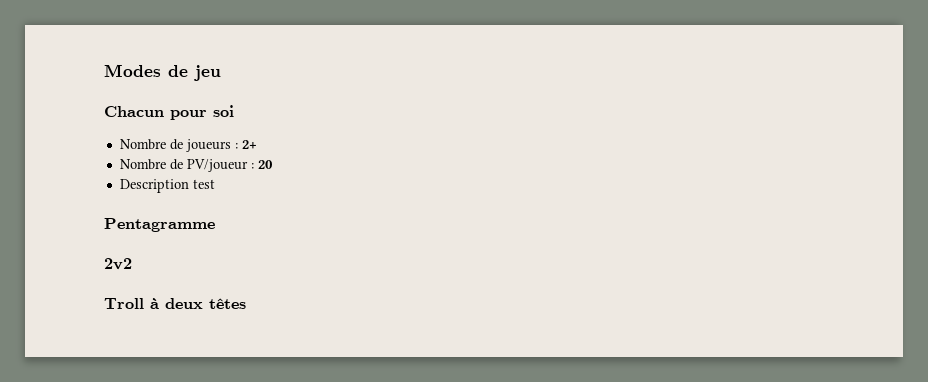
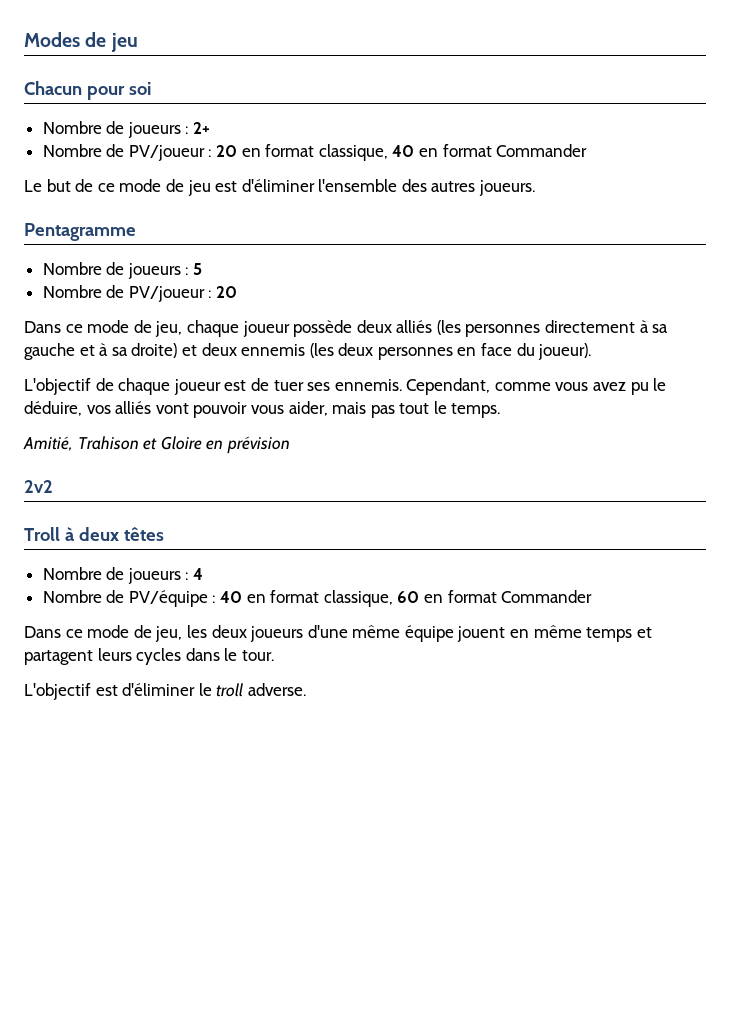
[119,179,215,193] [104,218,215,232] // Description test // Pentagramme -> [241,144,588,161] [24,179,536,196] [24,223,136,241] [42,262,203,279] [42,285,238,302] [24,320,669,337] [24,343,592,360] [24,378,667,395] [24,401,501,418] [23,436,290,454] en format classique, 40 en format Commander // Le but de ce mode de jeu est d'éliminer l'ensemble des autres joueurs. // Pentagramme // Nombre de joueurs : 5 // Nombre de PV/joueur : 20 // Dans ce mode de jeu, chaque joueur possède deux alliés (les personnes directement à sa gauche et à sa droite) et deux ennemis (les deux personnes en face du joueur). // L'objectif de chaque joueur est de tuer ses ennemis. Cependant, comme vous avez pu le déduire, vos alliés vont pouvoir vous aider, mais pas tout le temps. // Amitié, Trahison et Gloire en prévision
(246, 303) none -> [42,567,204,584] [42,590,593,607] [24,625,652,642] [24,648,274,665] [24,683,306,700] // Nombre de joueurs : 4 // Nombre de PV/équipe : 40 en format classique, 60 en format Commander // Dans ce mode de jeu, les deux joueurs d'une même équipe jouent en même temps et partagent leurs cycles dans le tour. // L'objectif est d'éliminer le troll adverse.

